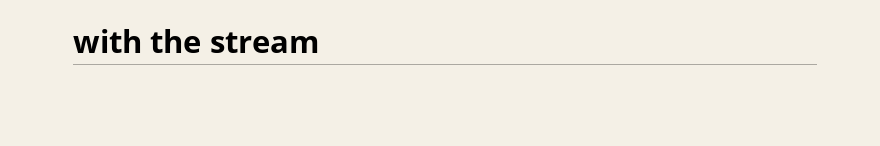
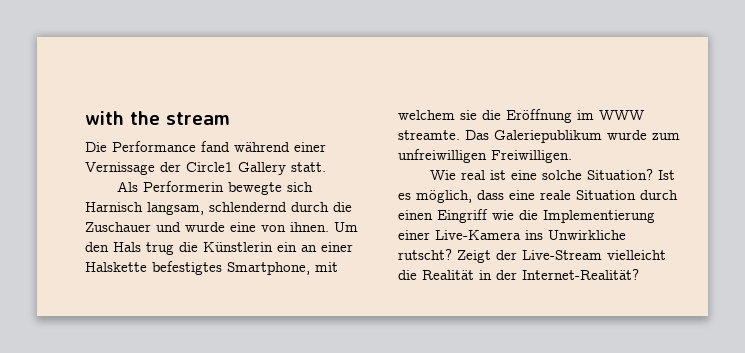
(319, 42) none -> [85,141,326,152] [85,162,326,175] [116,181,313,195] [85,202,352,215] [85,222,358,232] [85,242,353,255] [85,261,338,275] [398,109,644,123] [398,130,680,143] [398,149,572,163] [429,169,675,180] [398,190,678,203] [398,209,655,223] [398,230,626,240] [398,249,666,263] [398,269,639,280] // Die Performance fand während einer Vernissage der Circle1 Gallery statt. // Als Performerin bewegte sich Harnisch langsam, schlendernd durch die Zuschauer und wurde eine von ihnen. Um den Hals trug die Künstlerin ein an einer Halskette befestigtes Smartphone, mit welchem sie die Eröffnung im WWW streamte. Das Galeriepublikum wurde zum unfreiwilligen Freiwilligen. // Wie real ist eine solche Situation? Ist es möglich, dass eine reale Situation durch einen Eingriff wie die Implementierung einer Live-Kamera ins Unwirkliche rutscht? Zeigt der Live-Stream vielleicht die Realität in der Internet-Realität?

